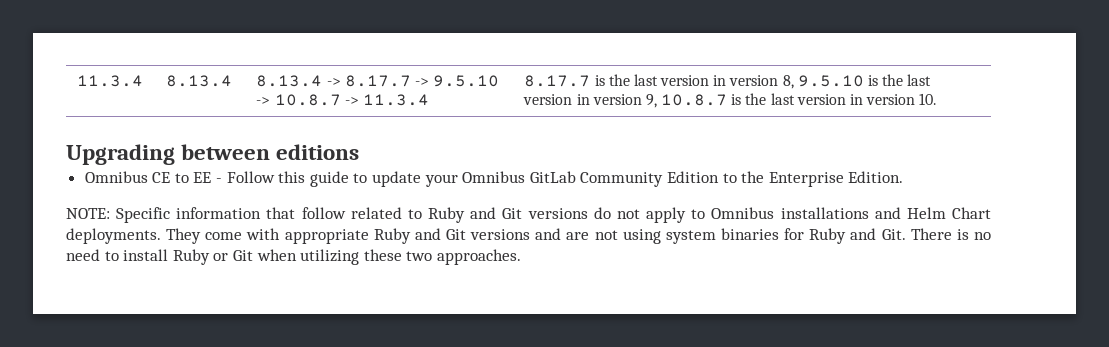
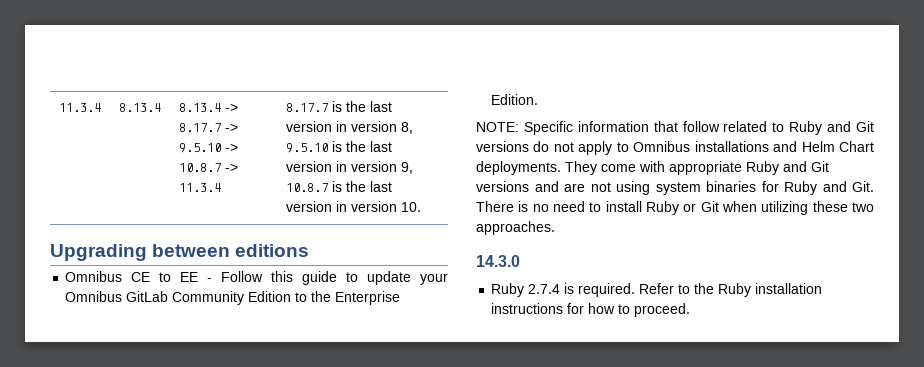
(521, 257) none -> [476,255,520,267] [491,283,823,297] [491,303,691,317] // 14.3.0 // Ruby 2.7.4 is required. Refer to the Ruby installation instructions for how to proceed.

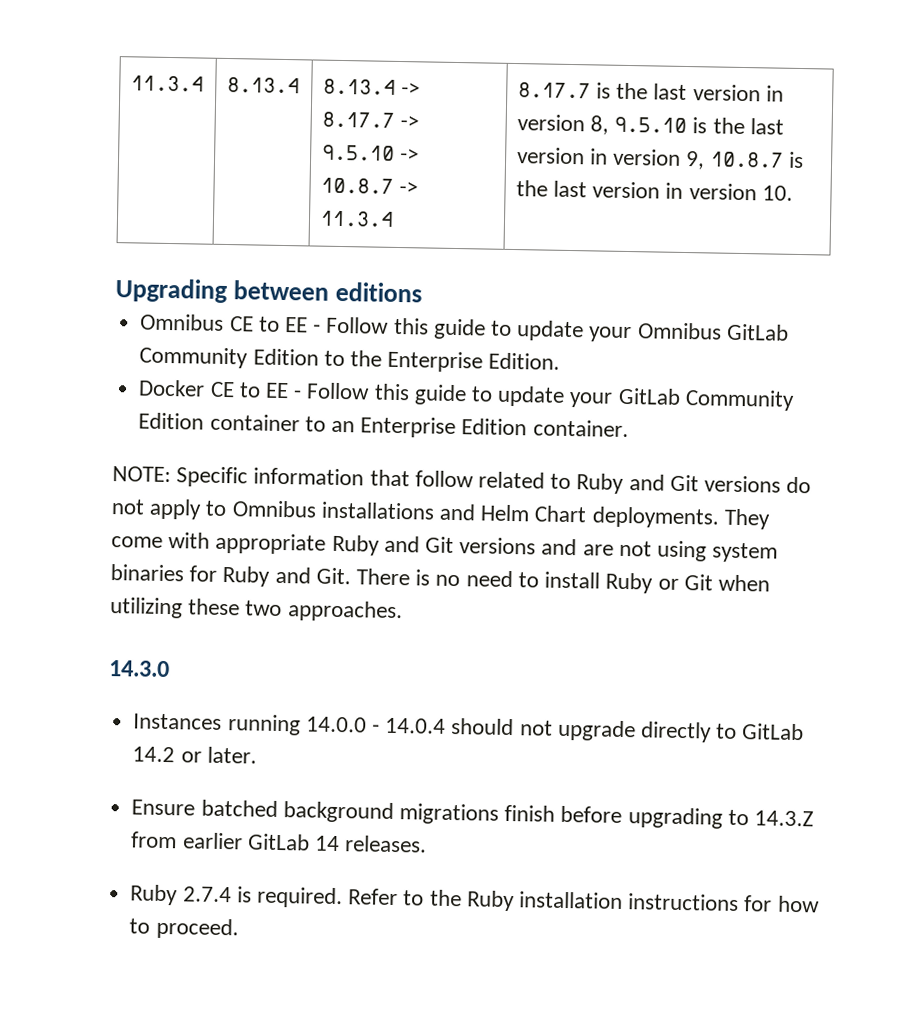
(539, 99) none -> [138,379,795,411] [138,412,629,439] // Docker CE to EE - Follow this guide to update your GitLab Community Edition container to an Enterprise Edition container.
(520, 261) none -> [133,713,805,743] [132,746,257,764] [131,799,814,829] [131,831,428,853] // Instances running 14.0.0 - 14.0.4 should not upgrade directly to GitLab 14.2 or later. // Ensure batched background migrations finish before upgrading to 14.3.Z from earlier GitLab 14 releases.

